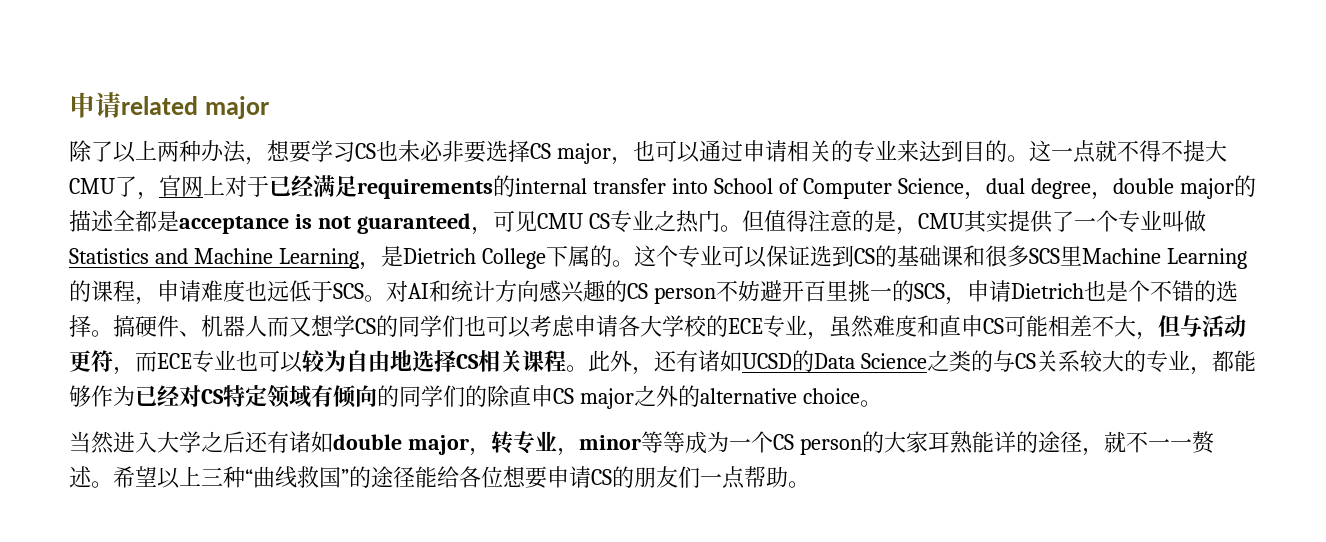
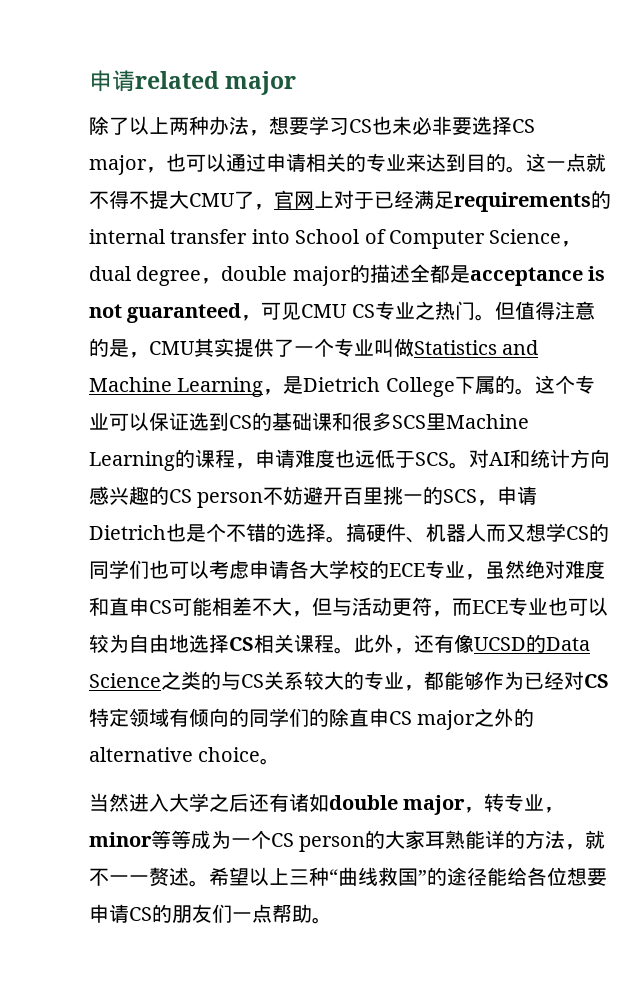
(874, 326) none -> [525,560,565,579] 绝对
[698,350,742,372] 诸如 -> [454,634,474,653] 像
[1037,431,1082,453] 途径 -> [525,830,566,849] 方法

